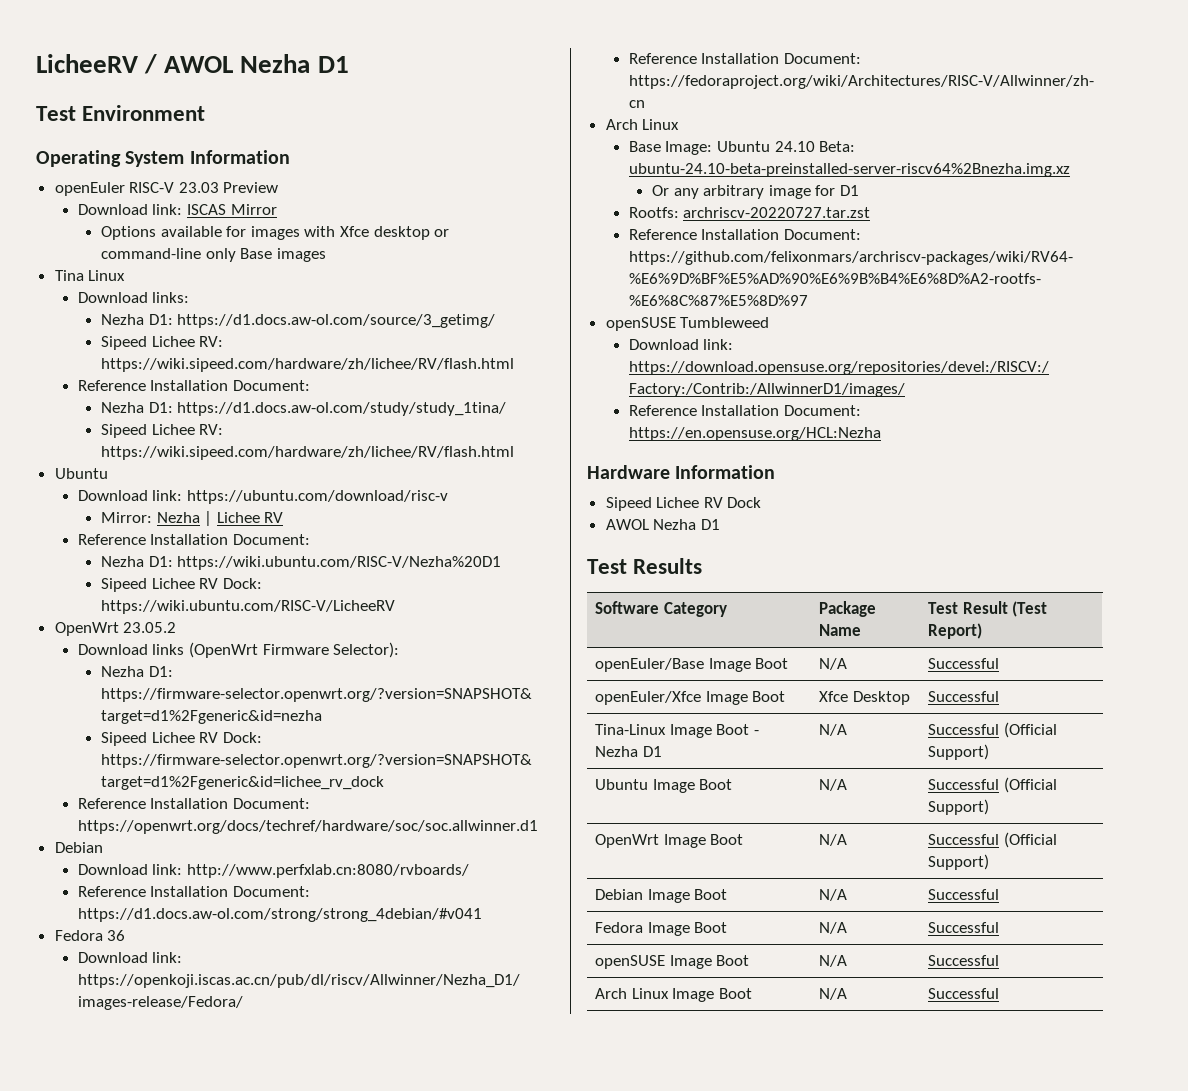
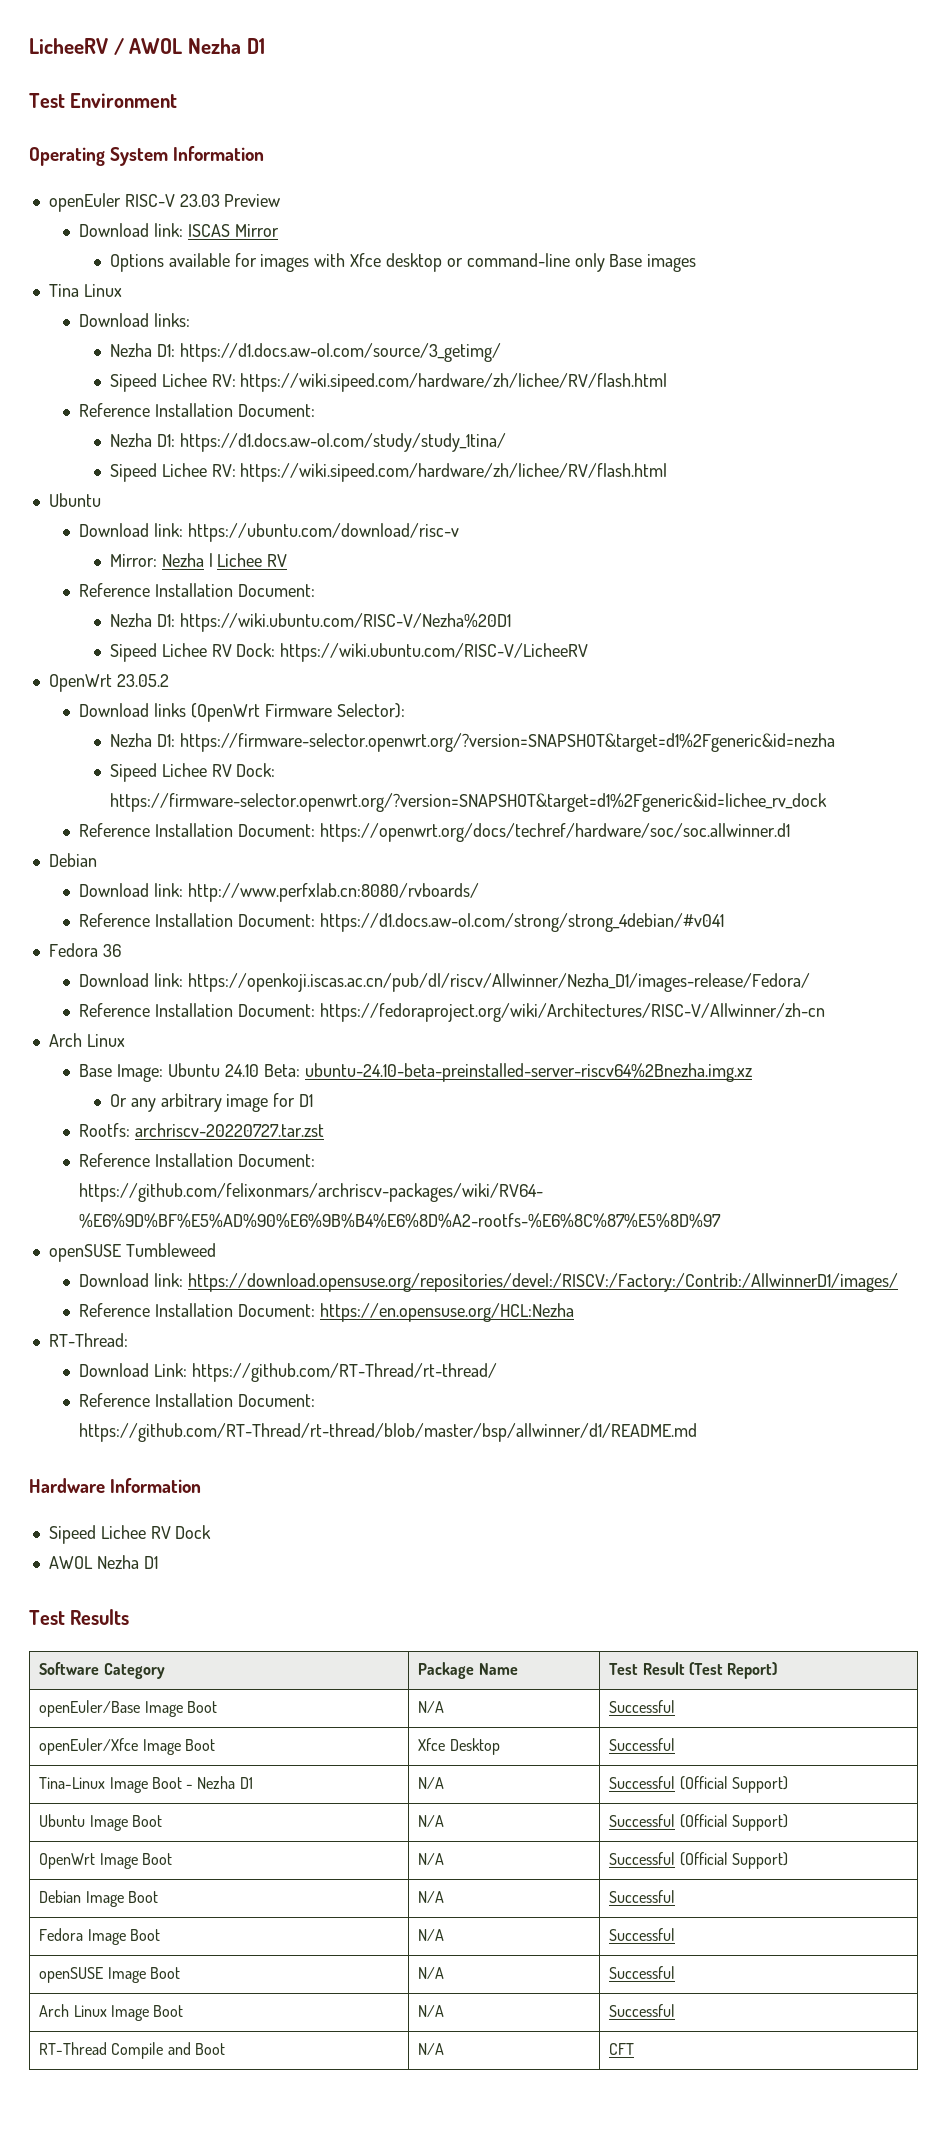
(881, 434) none -> [48,1333,128,1347] [79,1363,498,1382] [79,1393,316,1407] [79,1423,698,1442] // RT-Thread: // Download Link: https://github.com/RT-Thread/rt-thread/ // Reference Installation Document: https://github.com/RT-Thread/rt-thread/blob/master/bsp/allwinner/d1/README.md
(999, 993) none -> [39,2042,226,2059] [418,2043,445,2055] [609,2043,635,2055] // RT-Thread Compile and Boot | N/A | CFT

